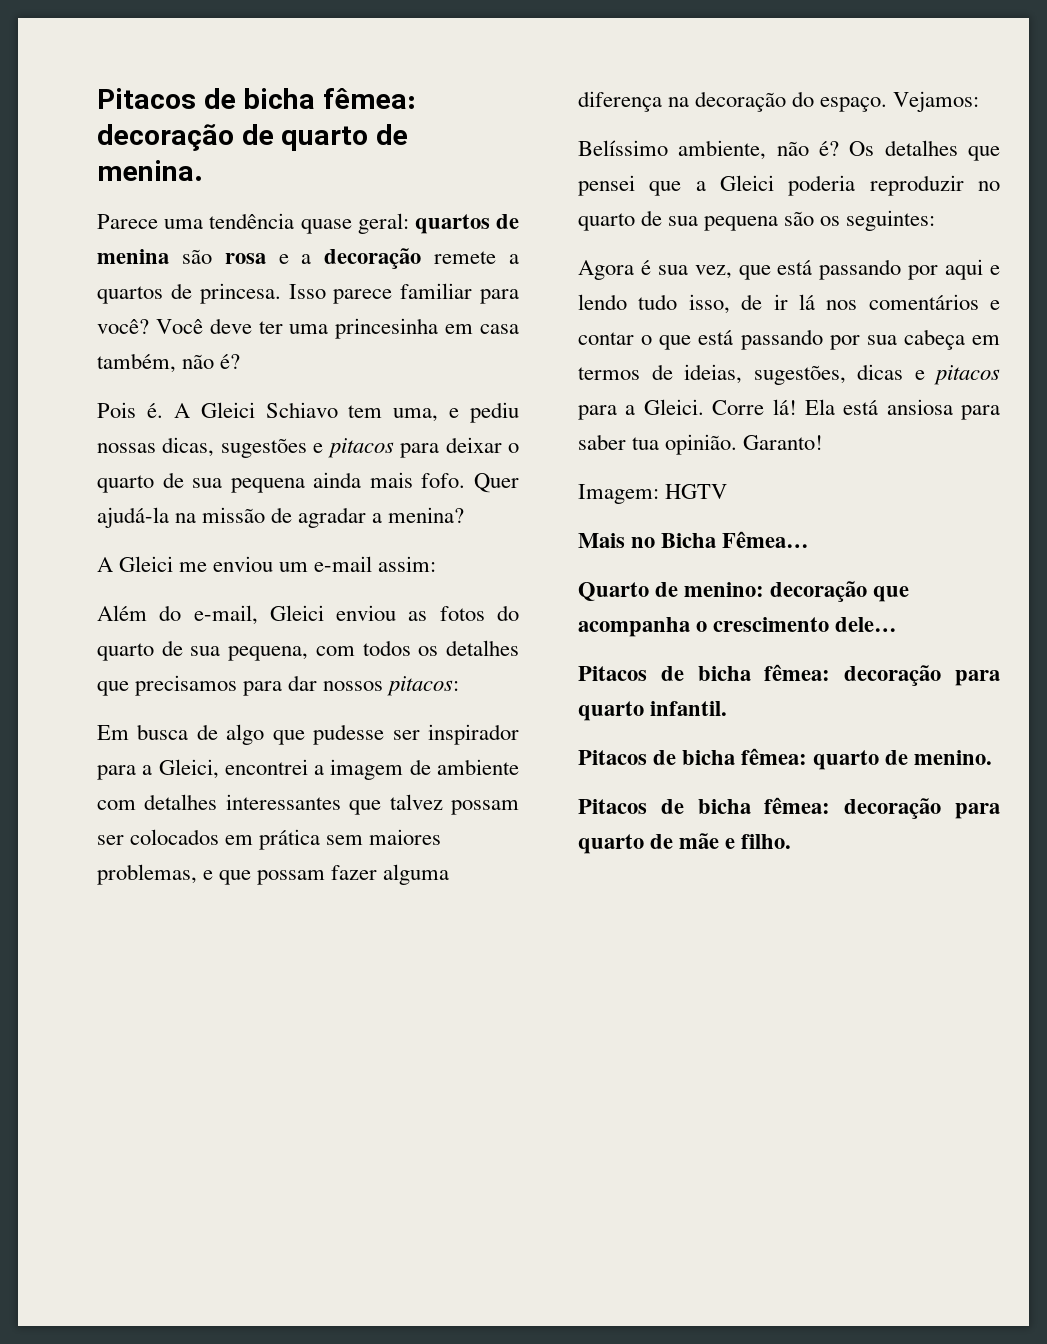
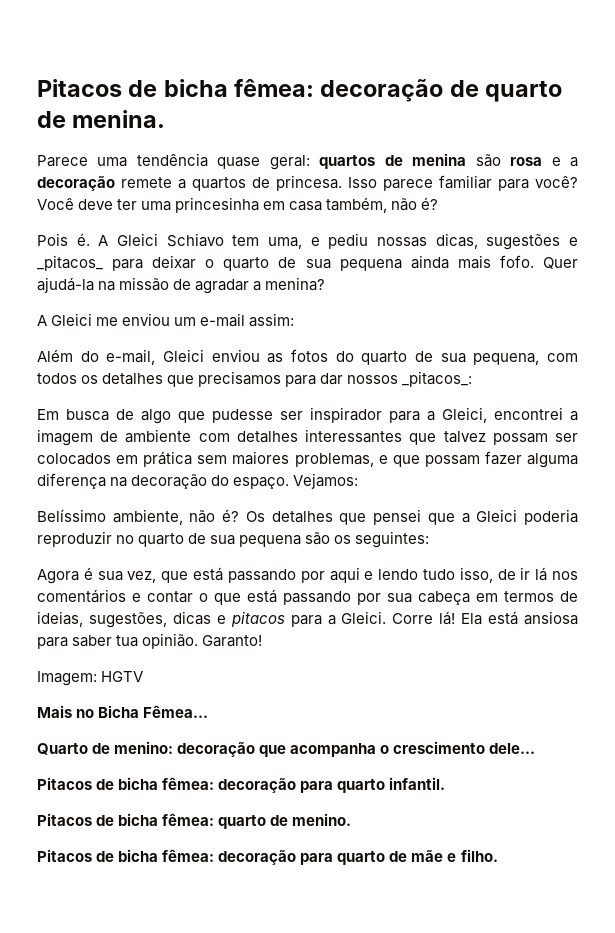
[327,438,394,458] pitacos -> [37,255,103,271] _pitacos_
[387,676,460,696] pitacos: -> [402,371,473,387] _pitacos_:

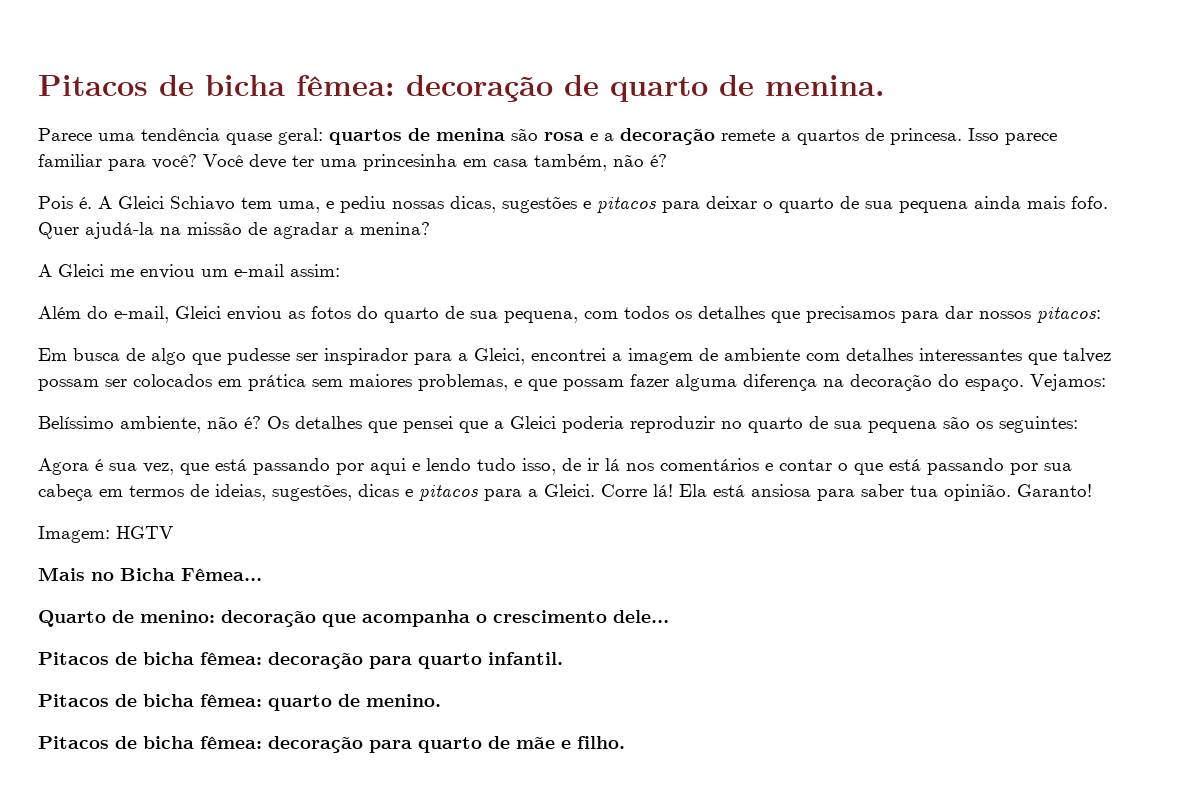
[37,255,103,271] _pitacos_ -> [597,197,656,213] pitacos
[402,371,473,387] _pitacos_: -> [1037,307,1101,323] pitacos:

